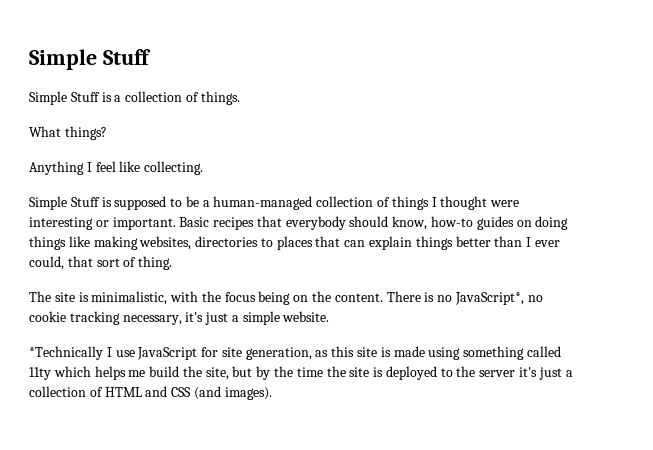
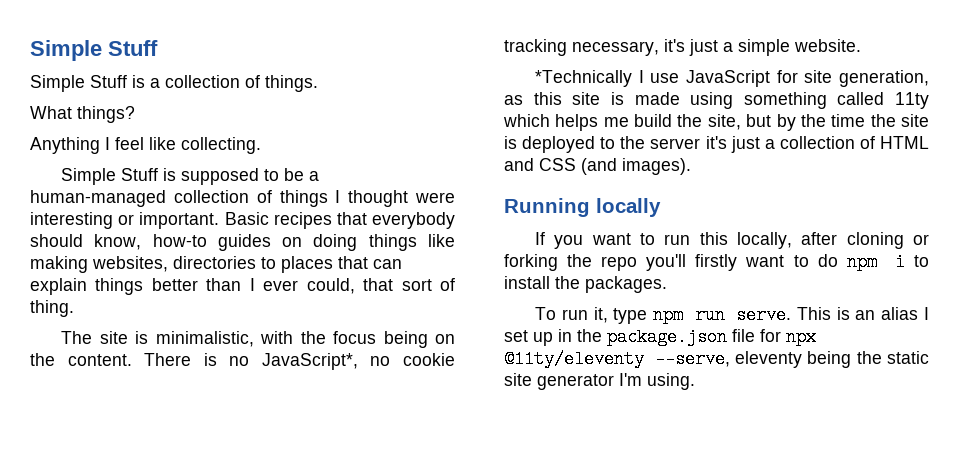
(272, 393) none -> [504,198,661,217] [535,232,929,249] [504,253,929,271] [504,276,667,293] [535,306,929,324] [504,328,816,346] [504,350,929,368] [504,373,695,390] // Running locally // If you want to run this locally, after cloning or forking the repo you'll firstly want to do npm i to install the packages. // To run it, type npm run serve. This is an alias I set up in the package.json file for npx @11ty/eleventy --serve, eleventy being the static site generator I'm using.

